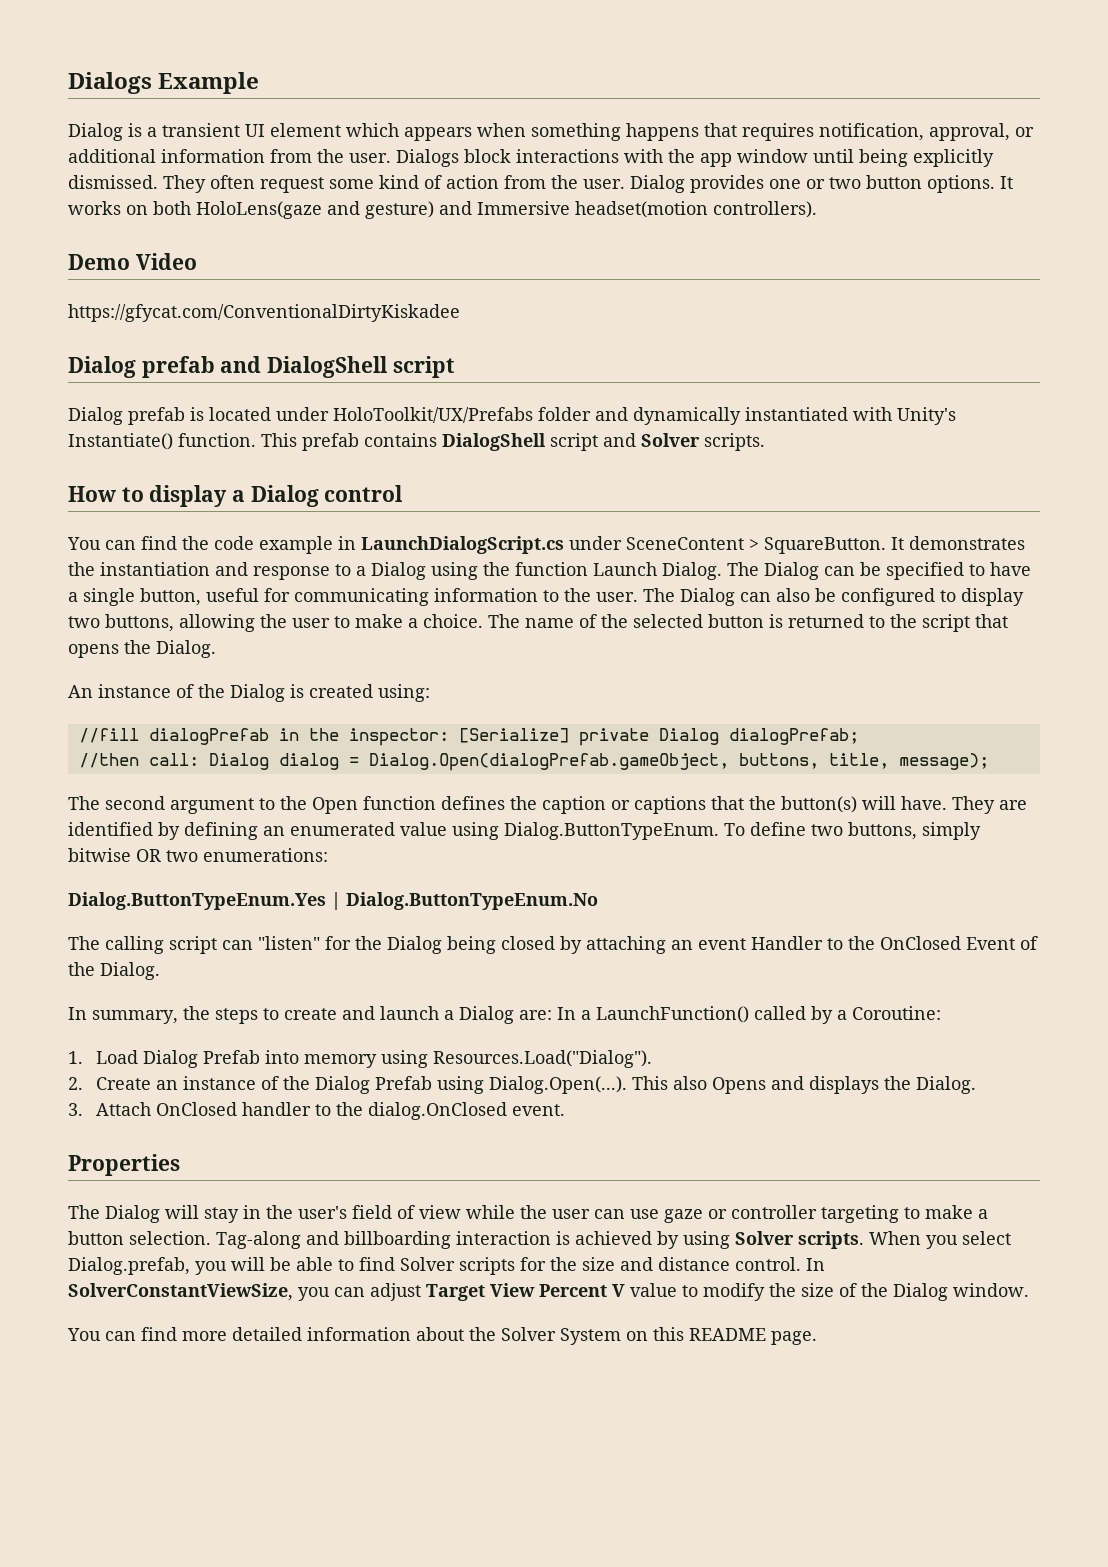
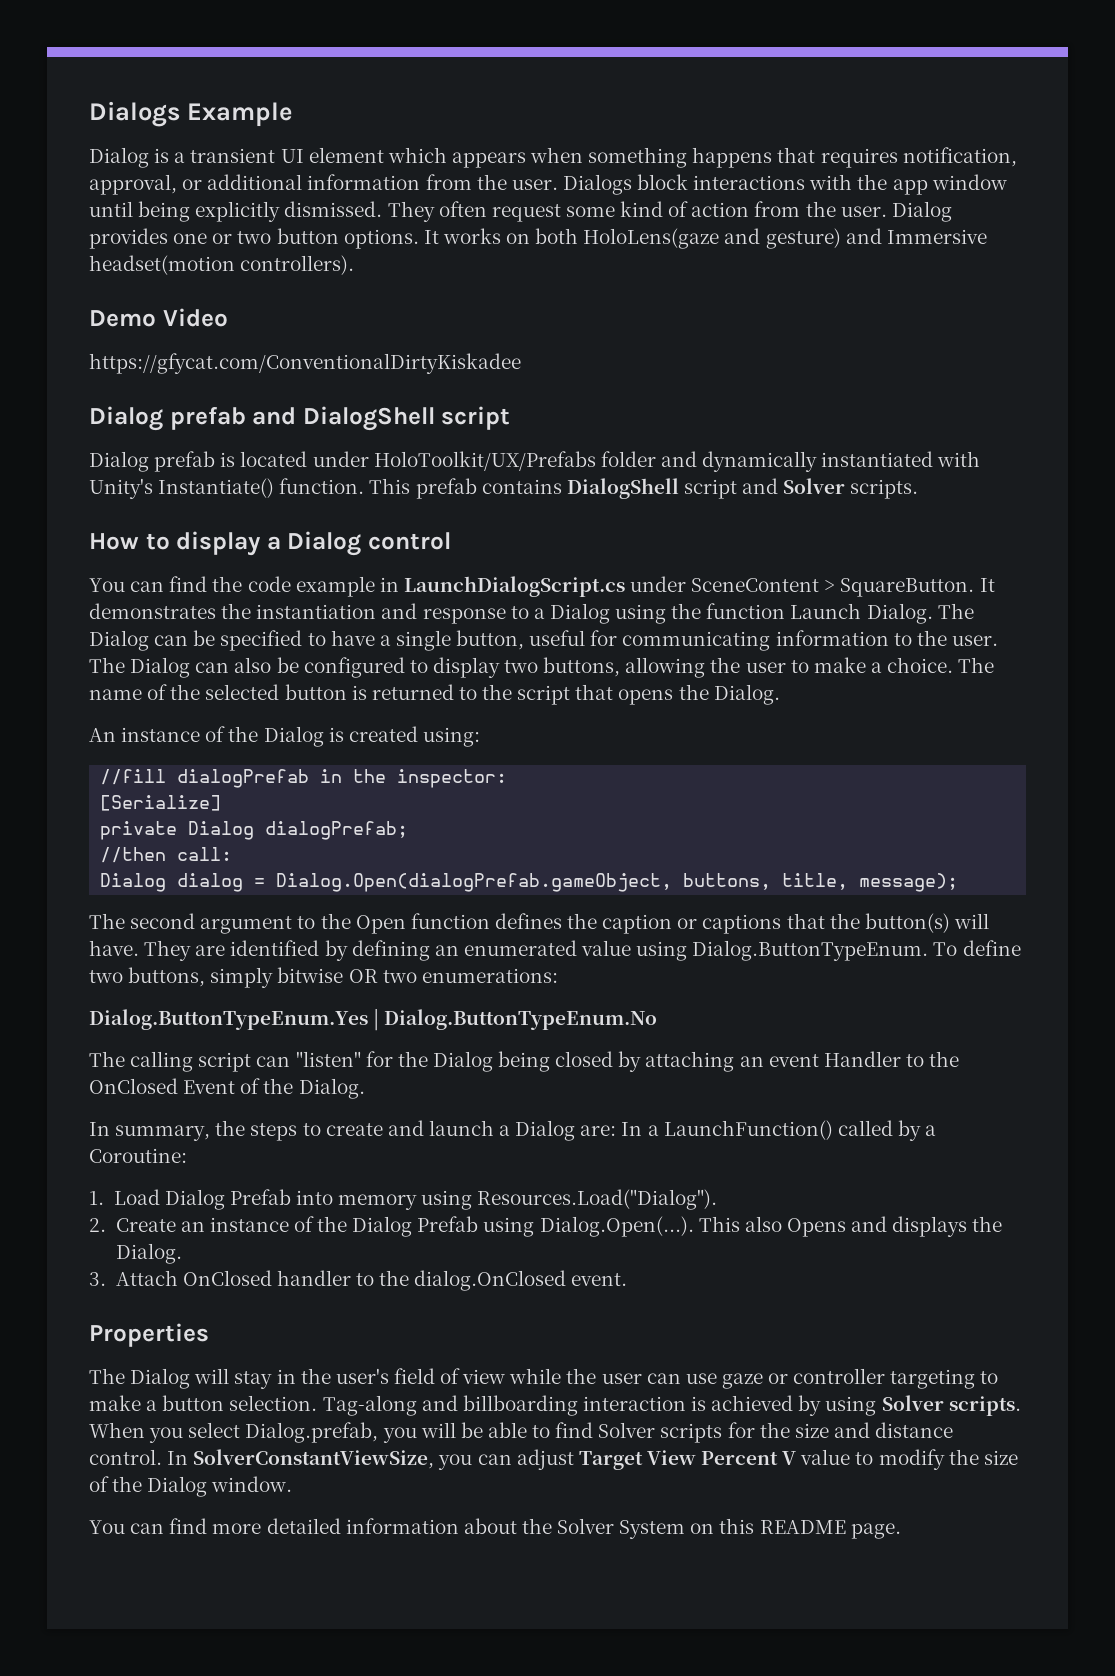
(449, 737) none -> (508, 778) //
(569, 735) none -> (222, 803) //
(199, 759) none -> (233, 854) //

